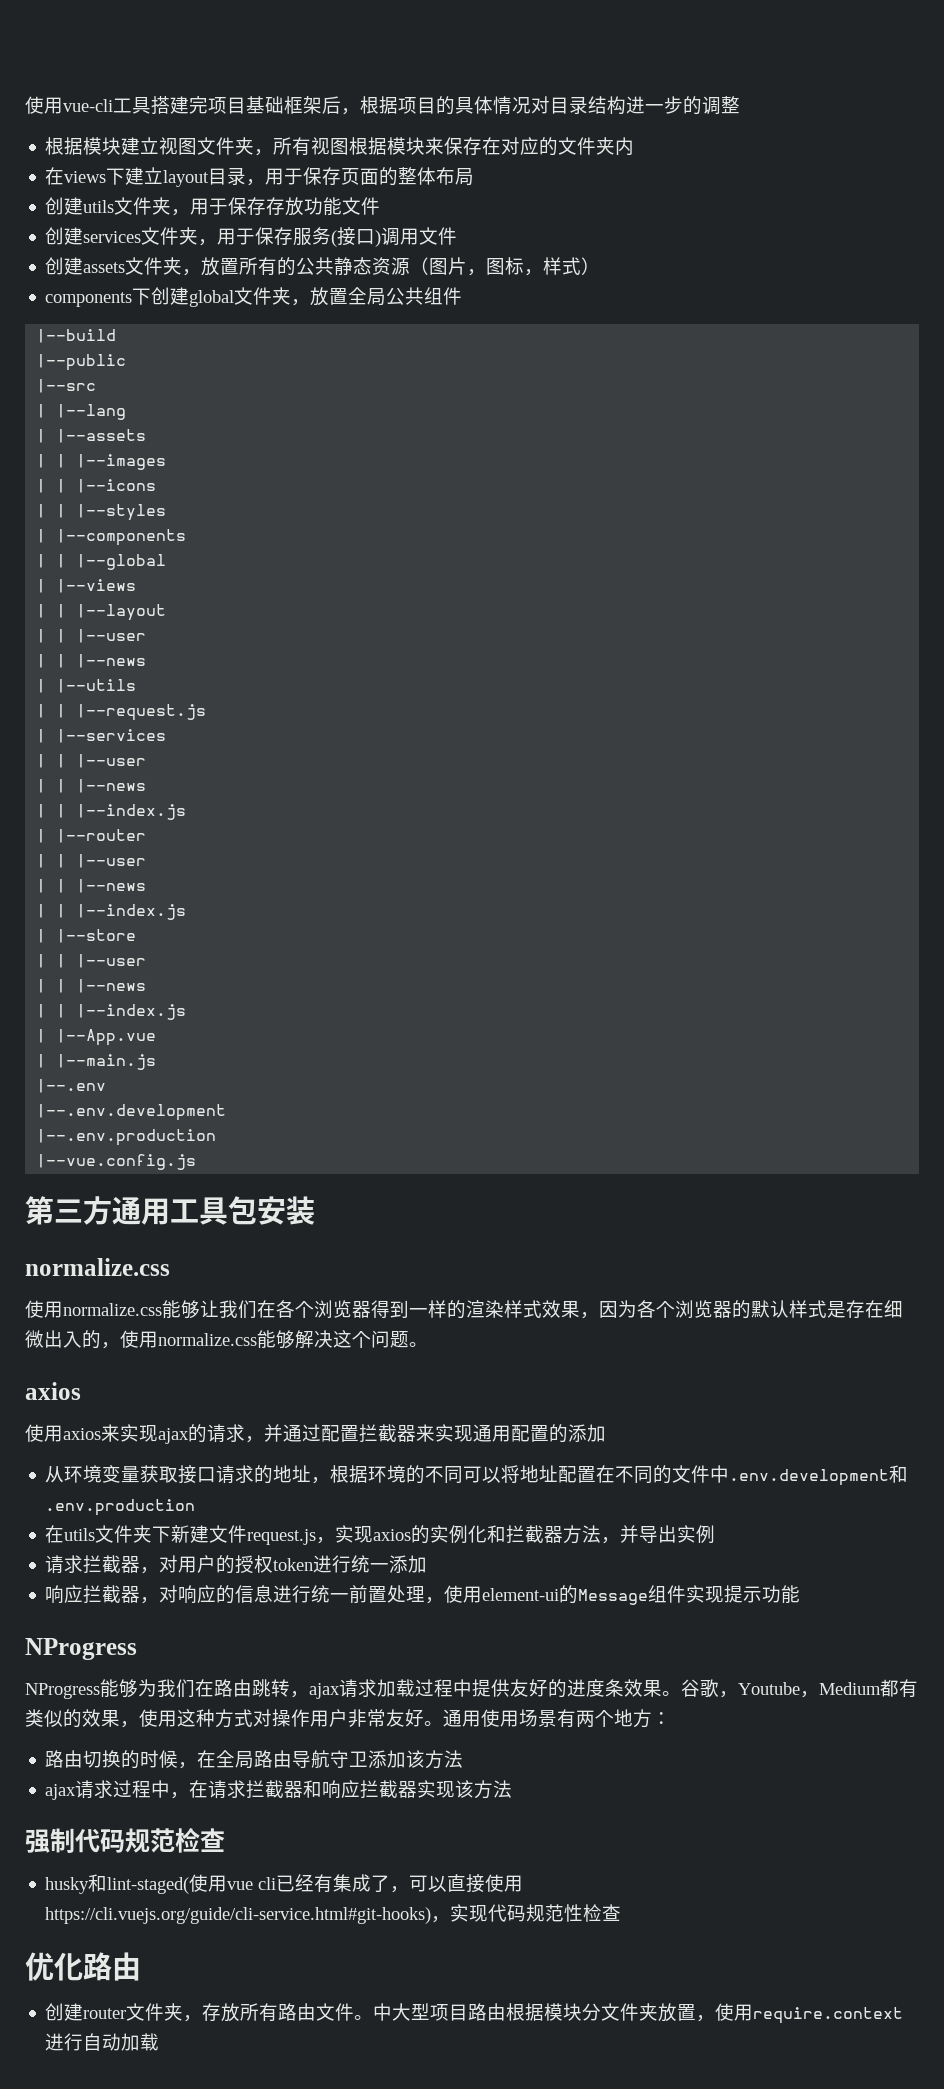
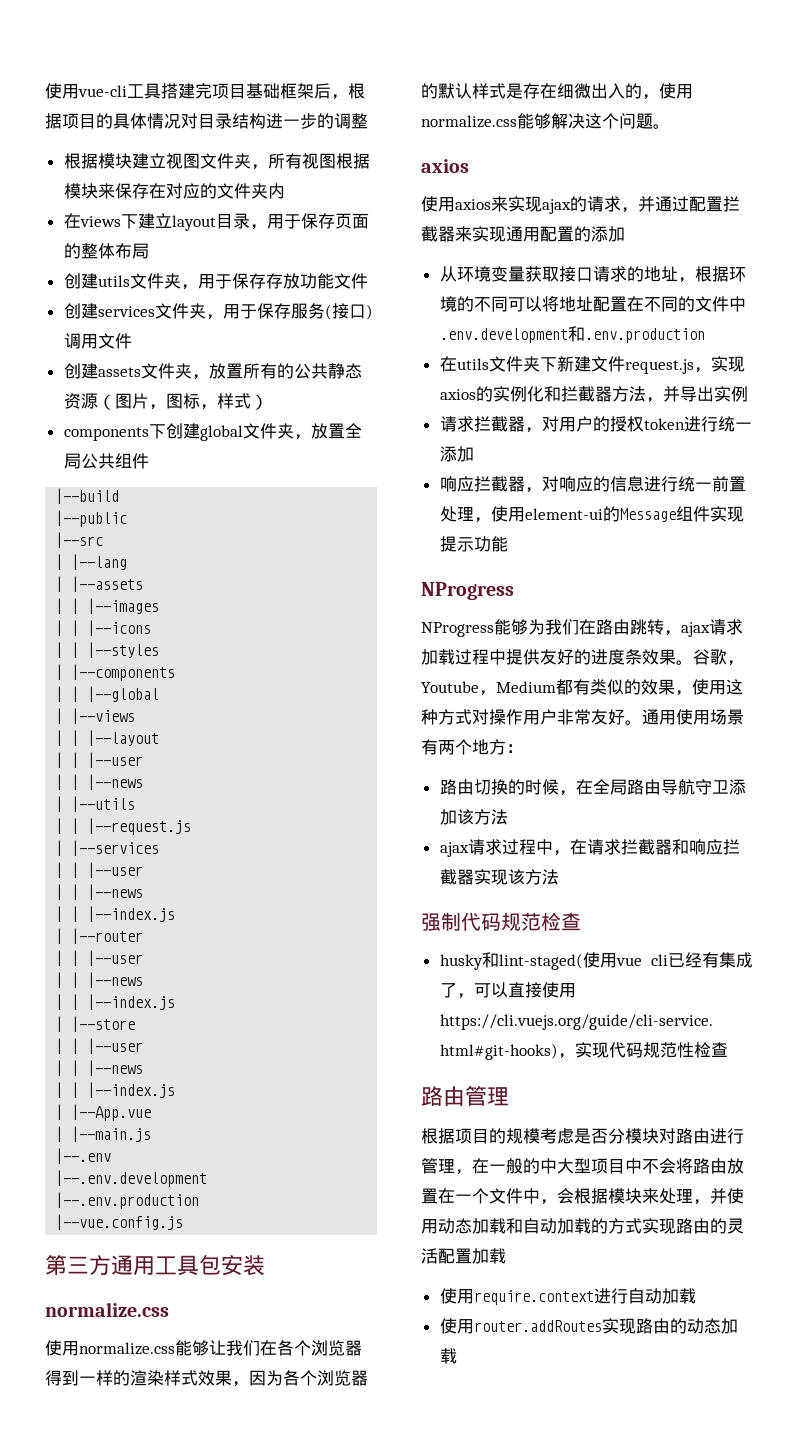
[25,1952,141,1981] [45,2003,716,2022] 优化路由 // 创建router文件夹，存放所有路由文件。中大型项目路由根据模块分文件夹放置， -> [421,1086,509,1107] [421,1128,744,1144] [421,1158,744,1175] [421,1188,744,1205] [421,1218,744,1234] [421,1248,506,1264] 路由管理 // 根据项目的规模考虑是否分模块对路由进行管理，在一般的中大型项目中不会将路由放置在一个文件中，会根据模块来处理，并使用动态加载和自动加载的方式实现路由的灵活配置加载 //
(160, 2042) none -> [439,1318,738,1334] [439,1348,457,1364] // 使用router.addRoutes实现路由的动态加载

